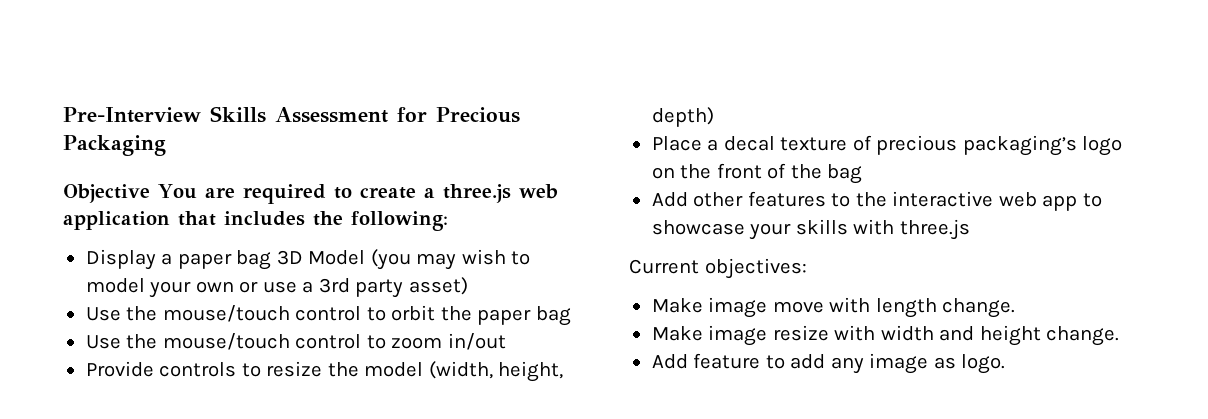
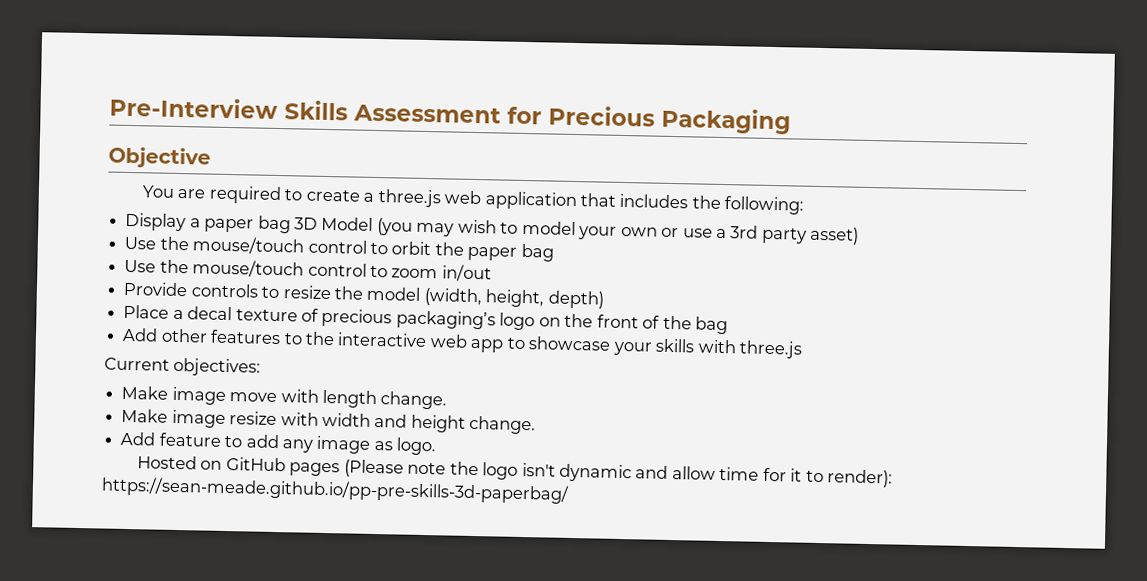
(150, 193) none -> (211, 157) //
(1006, 364) none -> [136,455,894,488] [101,476,570,504] // Hosted on GitHub pages (Please note the logo isn't dynamic and allow time for it to render): https://sean-meade.github.io/pp-pre-skills-3d-paperbag/

